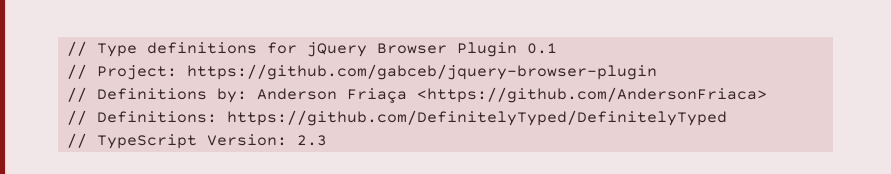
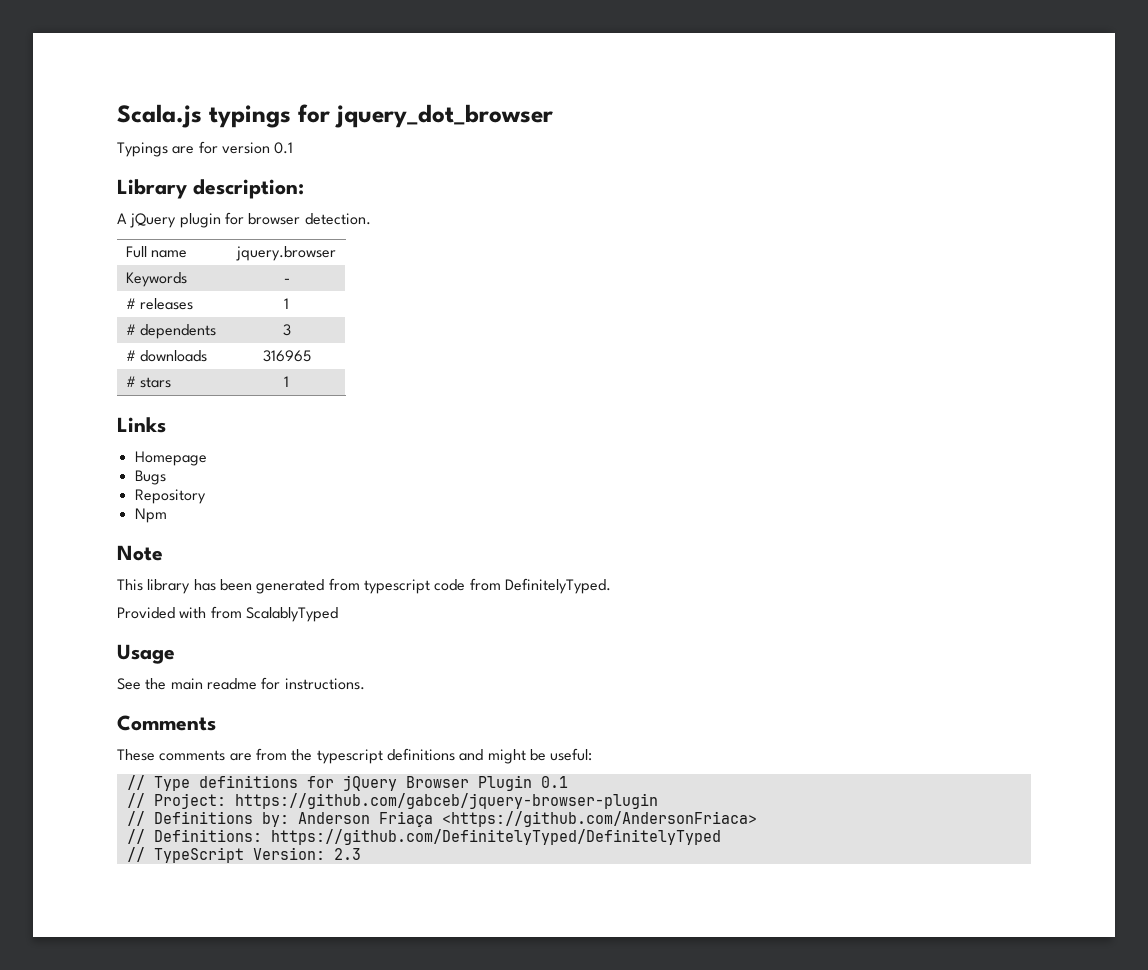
(66, 48) none -> [117,104,553,128] [117,141,294,157] [117,179,304,199] [117,212,371,228] [126,246,188,258] [236,246,336,261] [126,272,188,287] [283,278,290,283] [126,298,194,310] [284,298,289,309] [126,324,217,339] [282,324,291,336] [126,350,208,362] [262,350,311,362] [126,376,172,388] [284,376,289,387] [117,417,166,433] [134,451,207,466] [134,470,166,485] [134,489,206,504] [134,508,167,523] [117,545,163,561] [117,578,611,594] [117,606,338,622] [117,644,175,664] [117,677,365,690] [117,715,216,731] [117,748,593,764] Scala.js typings for jquery_dot_browser // Typings are for version 0.1 // Library description: // A jQuery plugin for browser detection. // Full name | jquery.browser // Keywords | - // # releases | 1 // # dependents | 3 // # downloads | 316965 // # stars | 1 // Links // Homepage // Bugs // Repository // Npm // Note // This library has been generated from typescript code from DefinitelyTyped. // Provided with from ScalablyTyped // Usage // See the main readme for instructions. // Comments // These comments are from the typescript definitions and might be useful: //

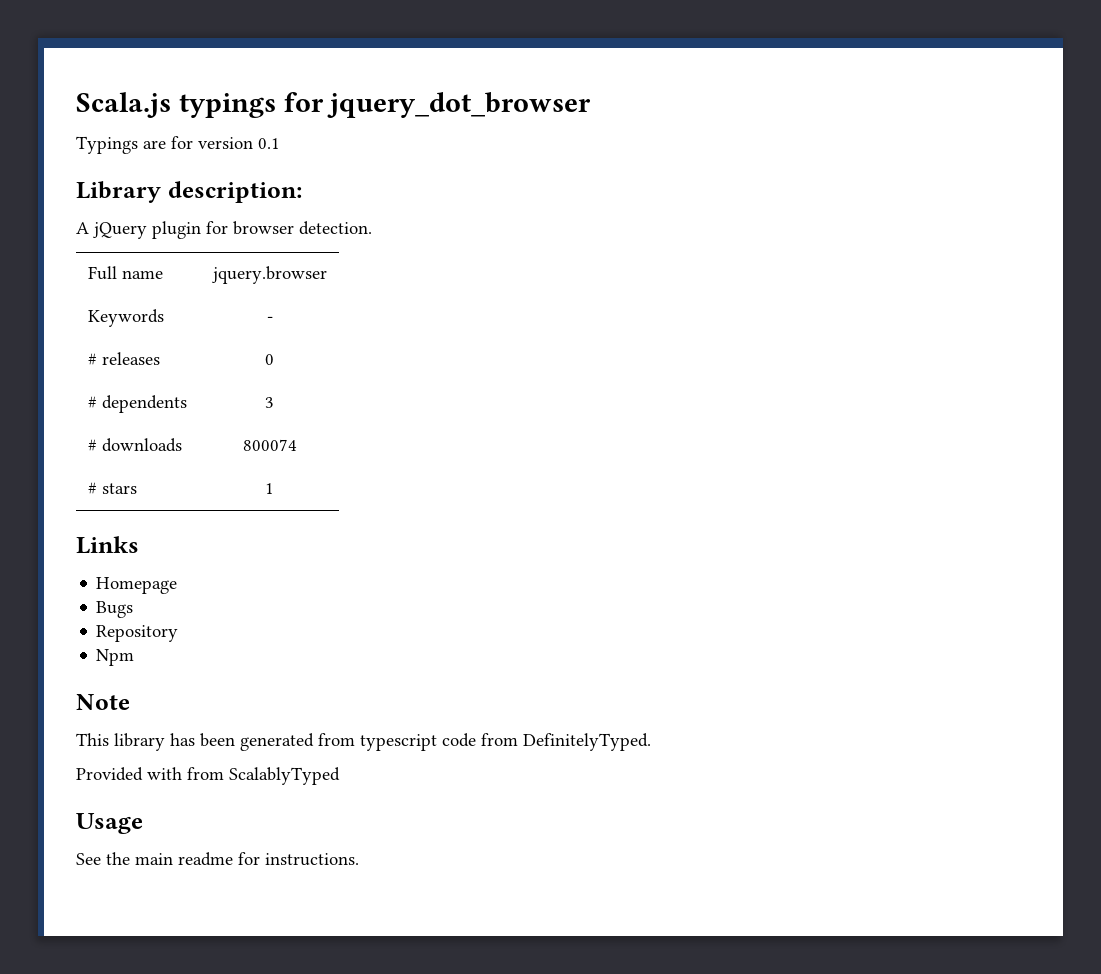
[284,298,289,309] 1 -> [265,354,274,365] 0
[262,350,311,362] 316965 -> [242,439,297,451] 800074
[117,715,216,731] [117,748,593,764] [126,775,568,791] [126,793,658,809] [126,811,757,827] [126,829,721,845] [126,847,361,863] // Comments // These comments are from the typescript definitions and might be useful: // // Type definitions for jQuery Browser Plugin 0.1 // // Project: https://github.com/gabceb/jquery-browser-plugin // // Definitions by: Anderson Friaça <https://github.com/AndersonFriaca> // // Definitions: https://github.com/DefinitelyTyped/DefinitelyTyped // // TypeScript Version: 2.3 -> (359, 859) none

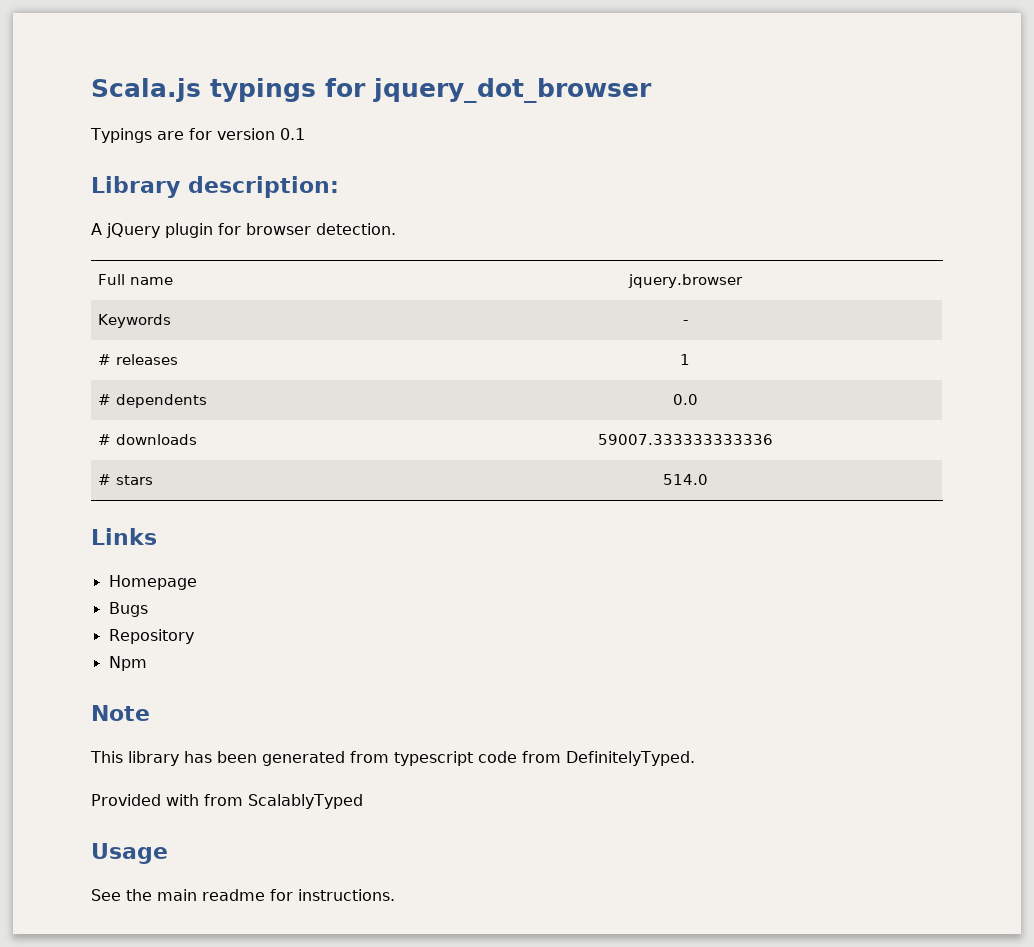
[265,354,274,365] 0 -> [680,354,690,365] 1
[265,397,274,408] 3 -> [672,394,698,405] 0.0
[242,439,297,451] 800074 -> [597,434,773,445] 59007.333333333336
[265,483,274,494] 1 -> [662,474,708,485] 514.0

